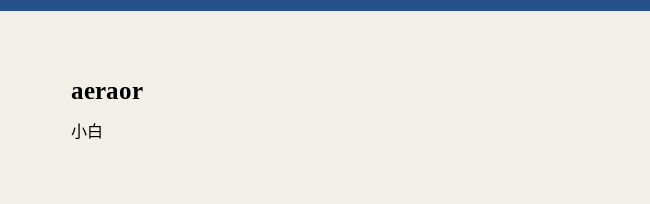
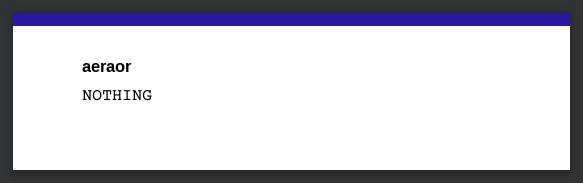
[71,123,103,140] 小白 -> [82,89,152,101] NOTHING

